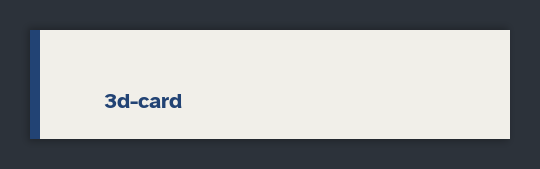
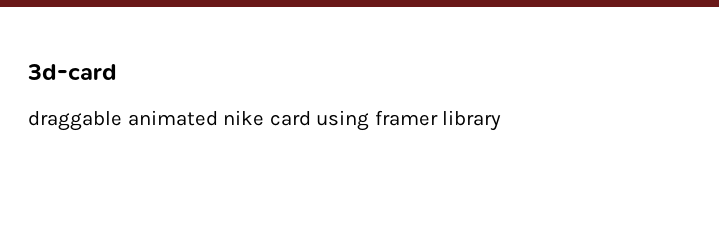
(182, 101) none -> [28,110,502,131] // draggable animated nike card using framer library

